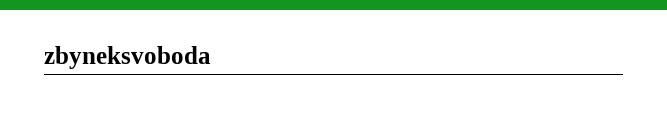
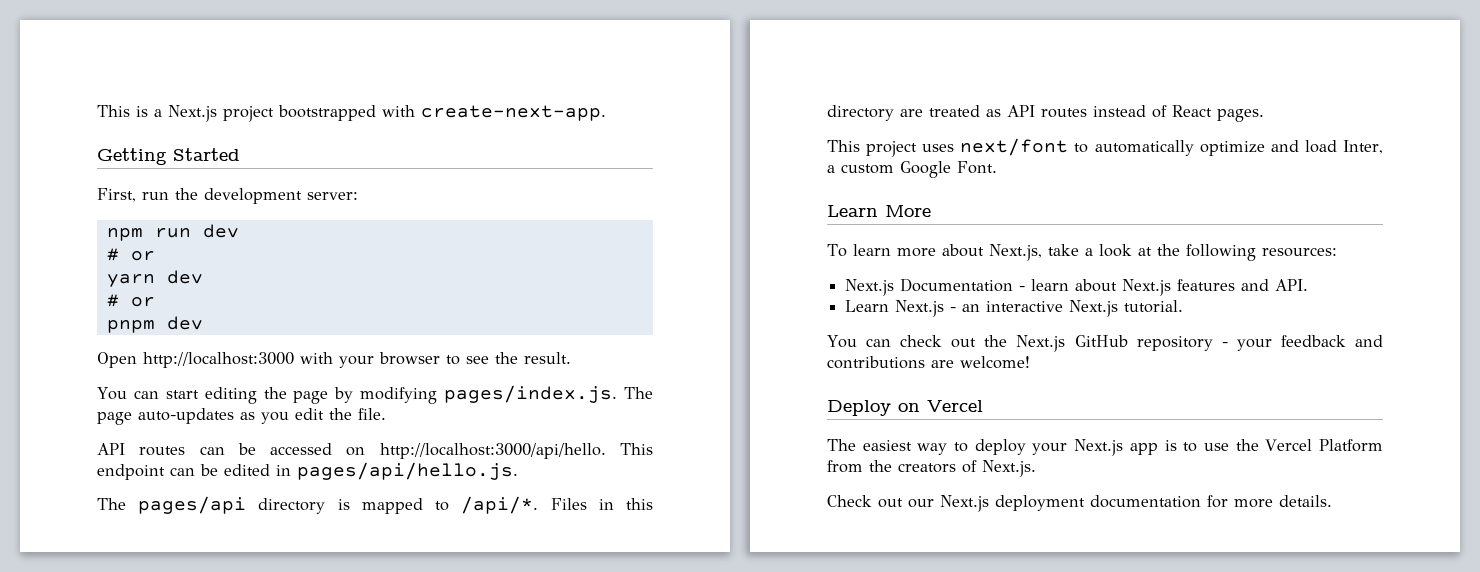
[44,46,211,69] zbyneksvoboda -> [97,105,606,122] [97,148,240,165] [97,188,358,204] [106,224,239,241] [106,248,155,261] [106,270,203,287] [106,294,155,307] [106,316,203,333] [97,352,571,368] [97,385,653,404] [97,408,386,425] [97,443,653,459] [97,462,518,480] [97,496,653,514] [827,105,1264,122] [827,138,1383,157] [827,161,997,178] [827,205,931,217] [827,244,1337,261] [845,278,1309,296] [845,300,1184,317] [827,335,1383,352] [827,356,1030,369] [827,400,983,416] [827,439,1384,456] [827,460,1036,477] [827,495,1332,512] This is a Next.js project bootstrapped with create-next-app. // Getting Started // First, run the development server: // npm run dev // # or // yarn dev // # or // pnpm dev // Open http://localhost:3000 with your browser to see the result. // You can start editing the page by modifying pages/index.js. The page auto-updates as you edit the file. // API routes can be accessed on http://localhost:3000/api/hello. This endpoint can be edited in pages/api/hello.js. // The pages/api directory is mapped to /api/*. Files in this directory are treated as API routes instead of React pages. // This project uses next/font to automatically optimize and load Inter, a custom Google Font. // Learn More // To learn more about Next.js, take a look at the following resources: // Next.js Documentation - learn about Next.js features and API. // Learn Next.js - an interactive Next.js tutorial. // You can check out the Next.js GitHub repository - your feedback and contributions are welcome! // Deploy on Vercel // The easiest way to deploy your Next.js app is to use the Vercel Platform from the creators of Next.js. // Check out our Next.js deployment documentation for more details.

